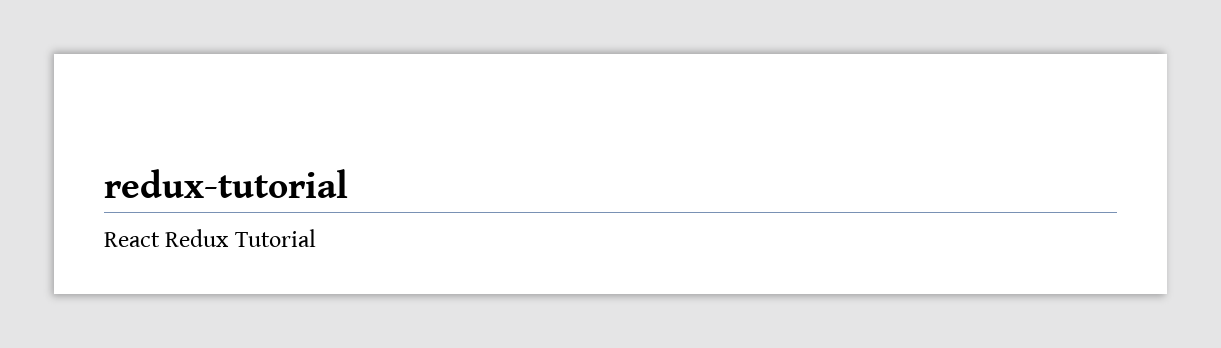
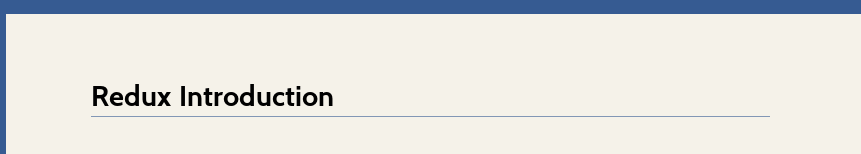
[104,169,348,198] [104,229,316,247] redux-tutorial // React Redux Tutorial -> [91,84,334,106] Redux Introduction

